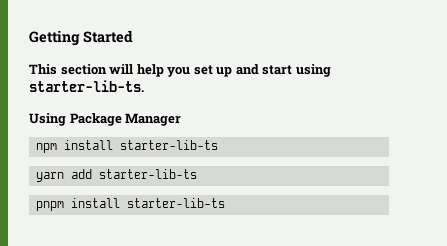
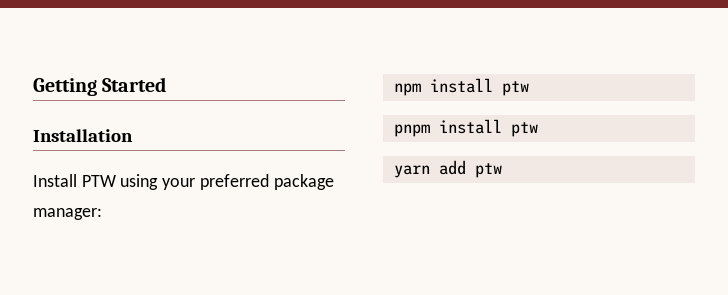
[29,64,331,77] [29,80,144,92] [29,113,182,126] [35,140,218,153] [35,169,197,182] [35,198,225,211] This section will help you set up and start using starter-lib-ts. // Using Package Manager // npm install starter-lib-ts // yarn add starter-lib-ts // pnpm install starter-lib-ts -> [33,129,133,142] [33,174,334,190] [33,208,102,220] [393,78,529,96] [393,119,538,137] [393,160,502,178] Installation // Install PTW using your preferred package manager: // npm install ptw // pnpm install ptw // yarn add ptw

